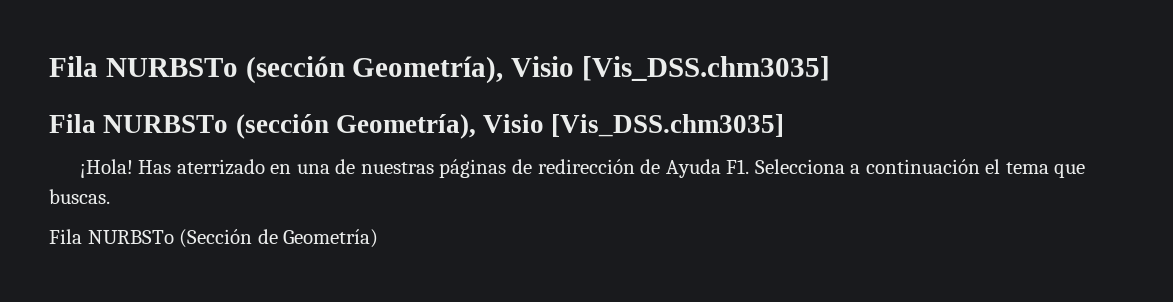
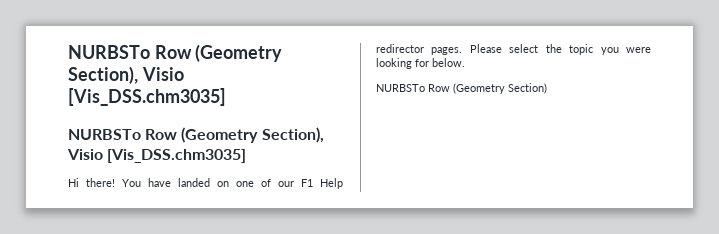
[49,56,831,84] [49,114,785,139] [79,159,1086,178] [49,189,110,204] [49,229,379,248] Fila NURBSTo (sección Geometría), Visio [Vis_DSS.chm3035] // Fila NURBSTo (sección Geometría), Visio [Vis_DSS.chm3035] // ¡Hola! Has aterrizado en una de nuestras páginas de redirección de Ayuda F1. Selecciona a continuación el tema que buscas. // Fila NURBSTo (Sección de Geometría) -> [68,44,283,62] [68,66,184,84] [68,88,226,106] [68,127,324,143] [67,149,247,163] [68,178,343,189] [376,44,651,55] [376,58,465,69] [376,83,547,94] NURBSTo Row (Geometry Section), Visio [Vis_DSS.chm3035] // NURBSTo Row (Geometry Section), Visio [Vis_DSS.chm3035] // Hi there! You have landed on one of our F1 Help redirector pages. Please select the topic you were looking for below. // NURBSTo Row (Geometry Section)

